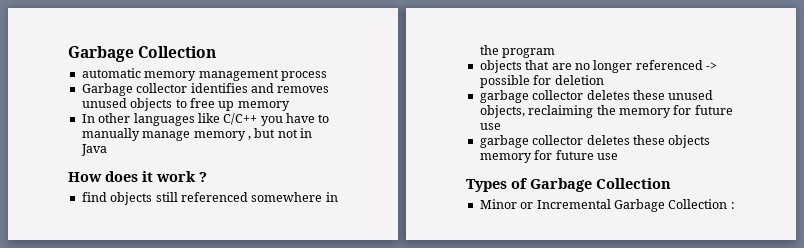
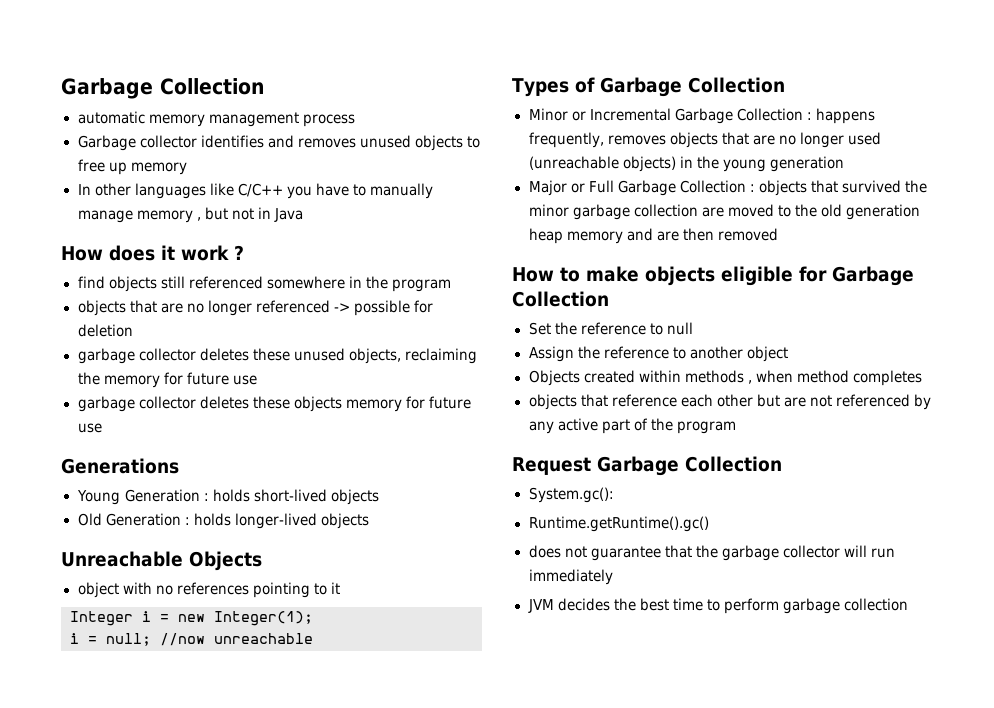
(618, 156) none -> [61,458,179,474] [76,489,379,505] [77,513,369,529] [61,551,262,571] [77,582,340,598] [70,611,313,626] [70,633,313,646] // Generations // Young Generation : holds short-lived objects // Old Generation : holds longer-lived objects // Unreachable Objects // object with no references pointing to it // Integer i = new Integer(1); // i = null; //now unreachable
(735, 205) none -> [815,108,875,124] [528,132,881,148] [528,156,844,172] [528,180,927,196] [528,204,920,220] [528,228,778,244] [512,266,914,286] [512,291,609,307] [528,322,693,335] [528,346,788,362] [528,370,922,386] [528,394,931,410] [528,418,736,434] [512,456,782,476] [528,487,614,503] [528,516,709,532] [528,545,895,561] [528,569,613,585] [527,598,908,614] happens frequently, removes objects that are no longer used (unreachable objects) in the young generation // Major or Full Garbage Collection : objects that survived the minor garbage collection are moved to the old generation heap memory and are then removed // How to make objects eligible for Garbage Collection // Set the reference to null // Assign the reference to another object // Objects created within methods , when method completes // objects that reference each other but are not referenced by any active part of the program // Request Garbage Collection // System.gc(): // Runtime.getRuntime().gc() // does not guarantee that the garbage collector will run immediately // JVM decides the best time to perform garbage collection

